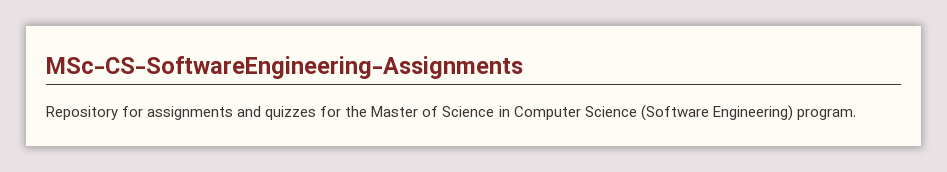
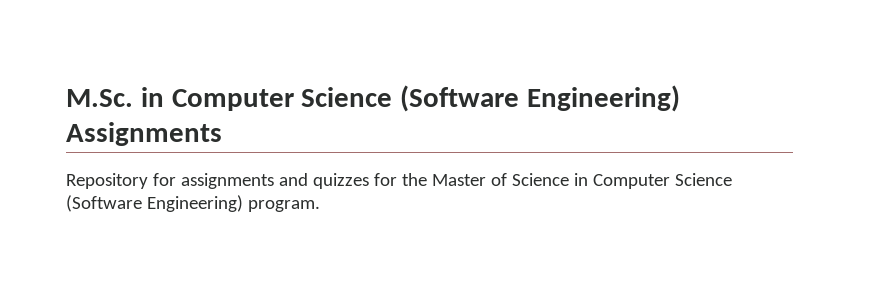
[46,56,523,79] MSc-CS-SoftwareEngineering-Assignments -> [66,85,681,112] [66,122,222,146] M.Sc. in Computer Science (Software Engineering) Assignments

